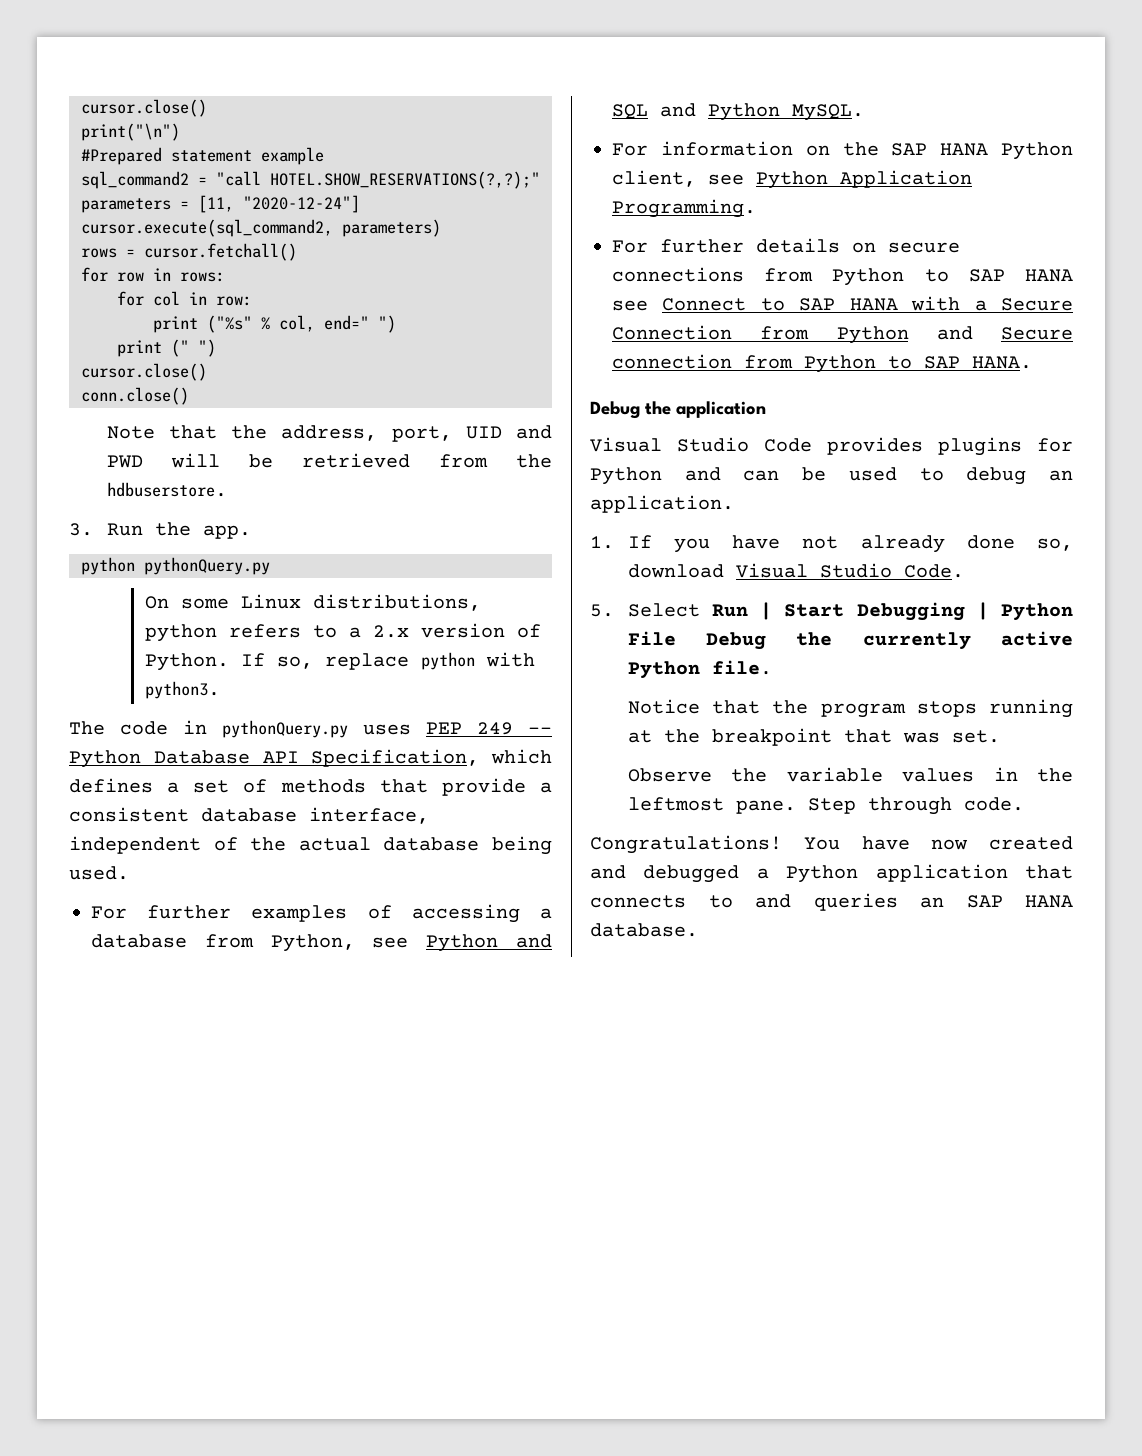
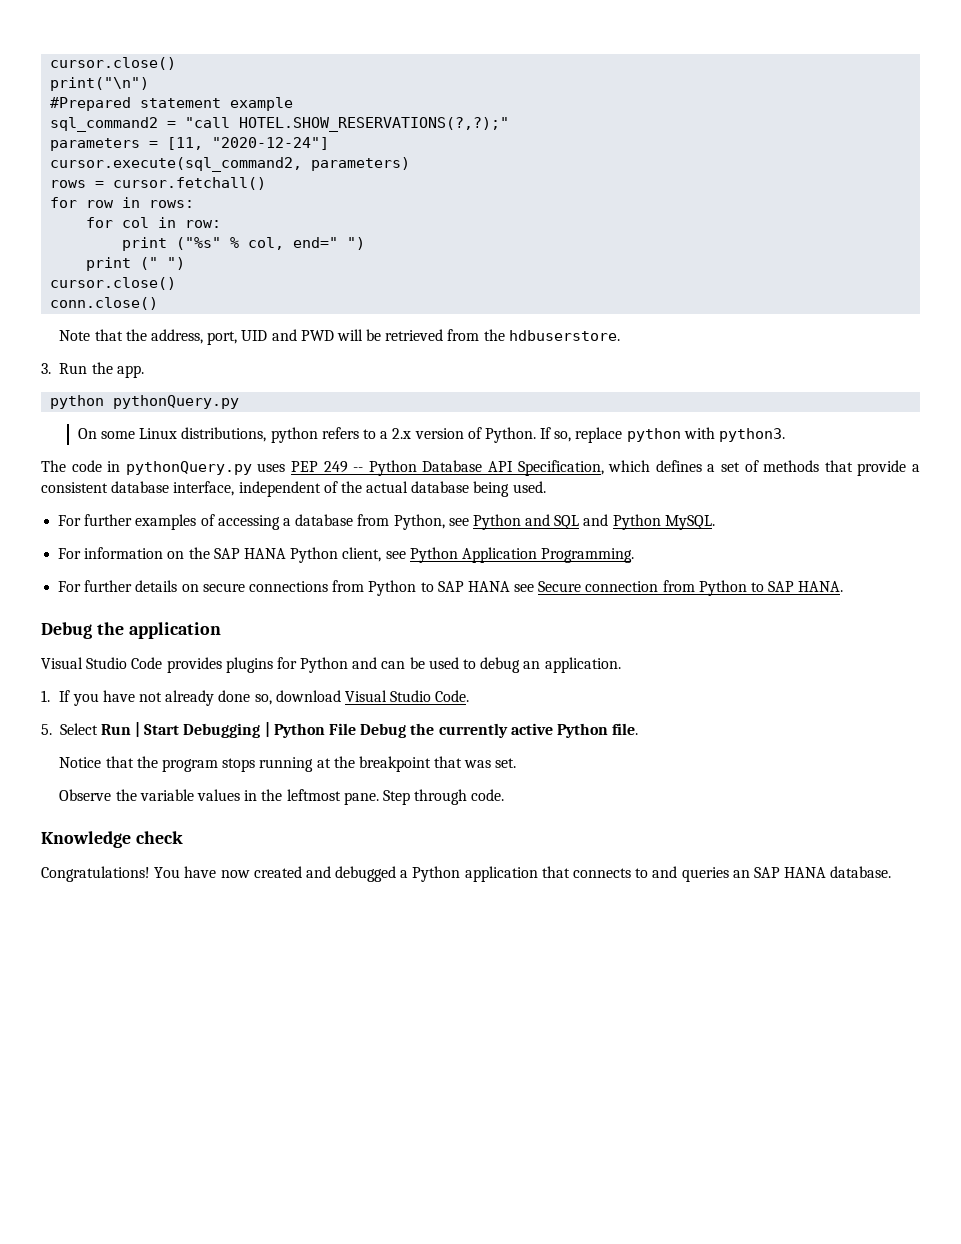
[662,296,1073,311] [612,325,973,344] Connect to SAP HANA with a Secure Connection from Python and -> (535, 588) none
(1024, 804) none -> [41,831,183,848] // Knowledge check

